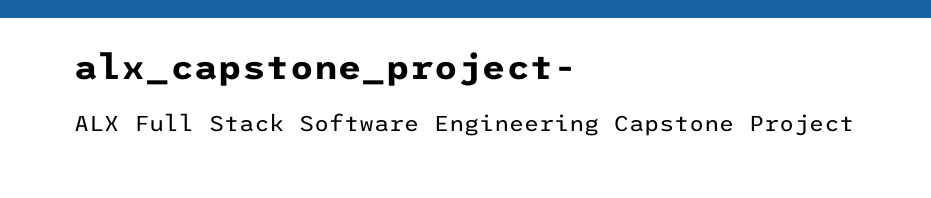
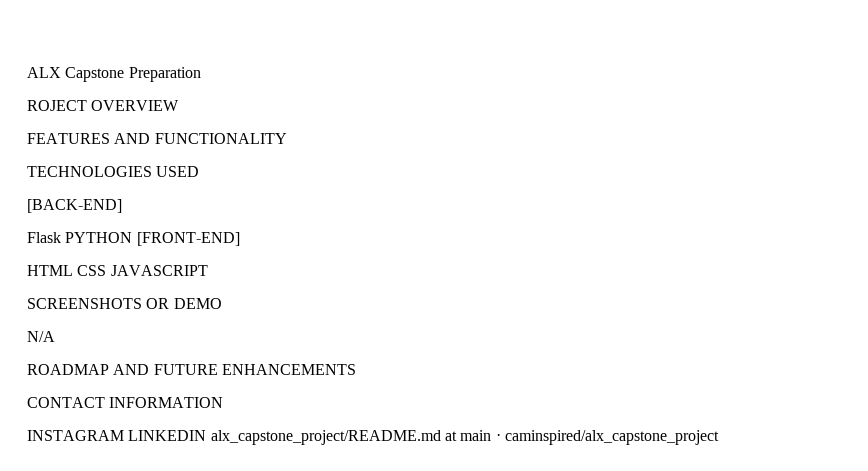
[74,52,578,86] [74,113,854,136] alx_capstone_project- // ALX Full Stack Software Engineering Capstone Project -> [27,67,201,82] [27,100,180,111] [27,133,287,144] [27,166,200,177] [27,199,122,213] [27,232,240,246] [27,265,208,276] [27,298,222,309] [27,331,55,342] [27,364,356,375] [27,397,224,408] [27,430,719,445] ALX Capstone Preparation // ROJECT OVERVIEW // FEATURES AND FUNCTIONALITY // TECHNOLOGIES USED // [BACK-END] // Flask PYTHON [FRONT-END] // HTML CSS JAVASCRIPT // SCREENSHOTS OR DEMO // N/A // ROADMAP AND FUTURE ENHANCEMENTS // CONTACT INFORMATION // INSTAGRAM LINKEDIN alx_capstone_project/README.md at main · caminspired/alx_capstone_project

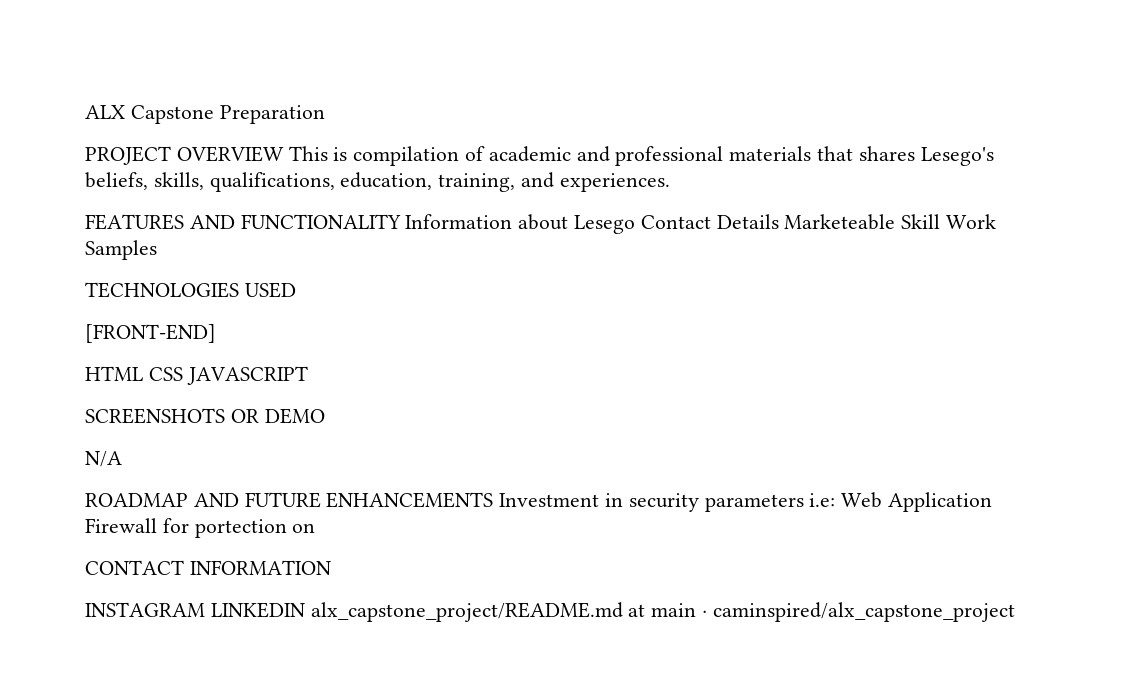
[27,100,87,111] ROJECT -> [85,146,171,165] PROJECT
[27,133,287,144] // FEATURES AND FUNCTIONALITY -> [288,146,994,166] [85,172,670,192] [85,214,997,234] [85,240,157,260] This is compilation of academic and professional materials that shares Lesego's beliefs, skills, qualifications, education, training, and experiences. // FEATURES AND FUNCTIONALITY Information about Lesego Contact Details Marketeable Skill Work Samples
[27,199,122,213] [27,232,133,243] [BACK-END] // Flask PYTHON -> (296, 290) none
(356, 369) none -> [499,492,993,512] [85,518,316,538] Investment in security parameters i.e: Web Application Firewall for portection on

